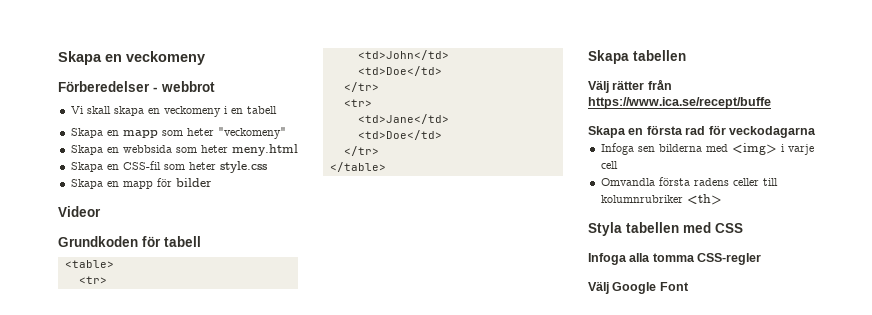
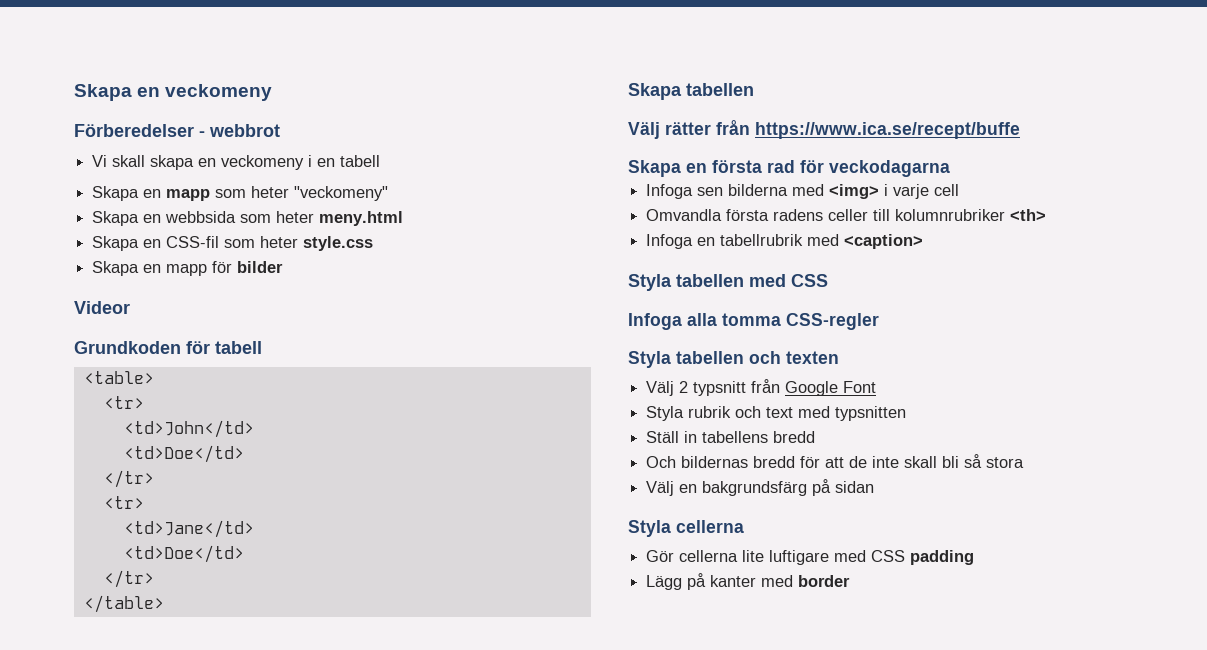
(722, 199) none -> [646,234,924,249] // Infoga en tabellrubrik med <caption>
[588,281,689,294] Välj Google Font -> [628,351,839,368] [646,379,877,396] [646,406,907,421] [646,431,816,443] [646,454,1025,468] [646,479,875,496] [628,520,744,537] [646,550,975,565] [646,573,851,590] Styla tabellen och texten // Välj 2 typsnitt från Google Font // Styla rubrik och text med typsnitten // Ställ in tabellens bredd // Och bildernas bredd för att de inte skall bli så stora // Välj en bakgrundsfärg på sidan // Styla cellerna // Gör cellerna lite luftigare med CSS padding // Lägg på kanter med border

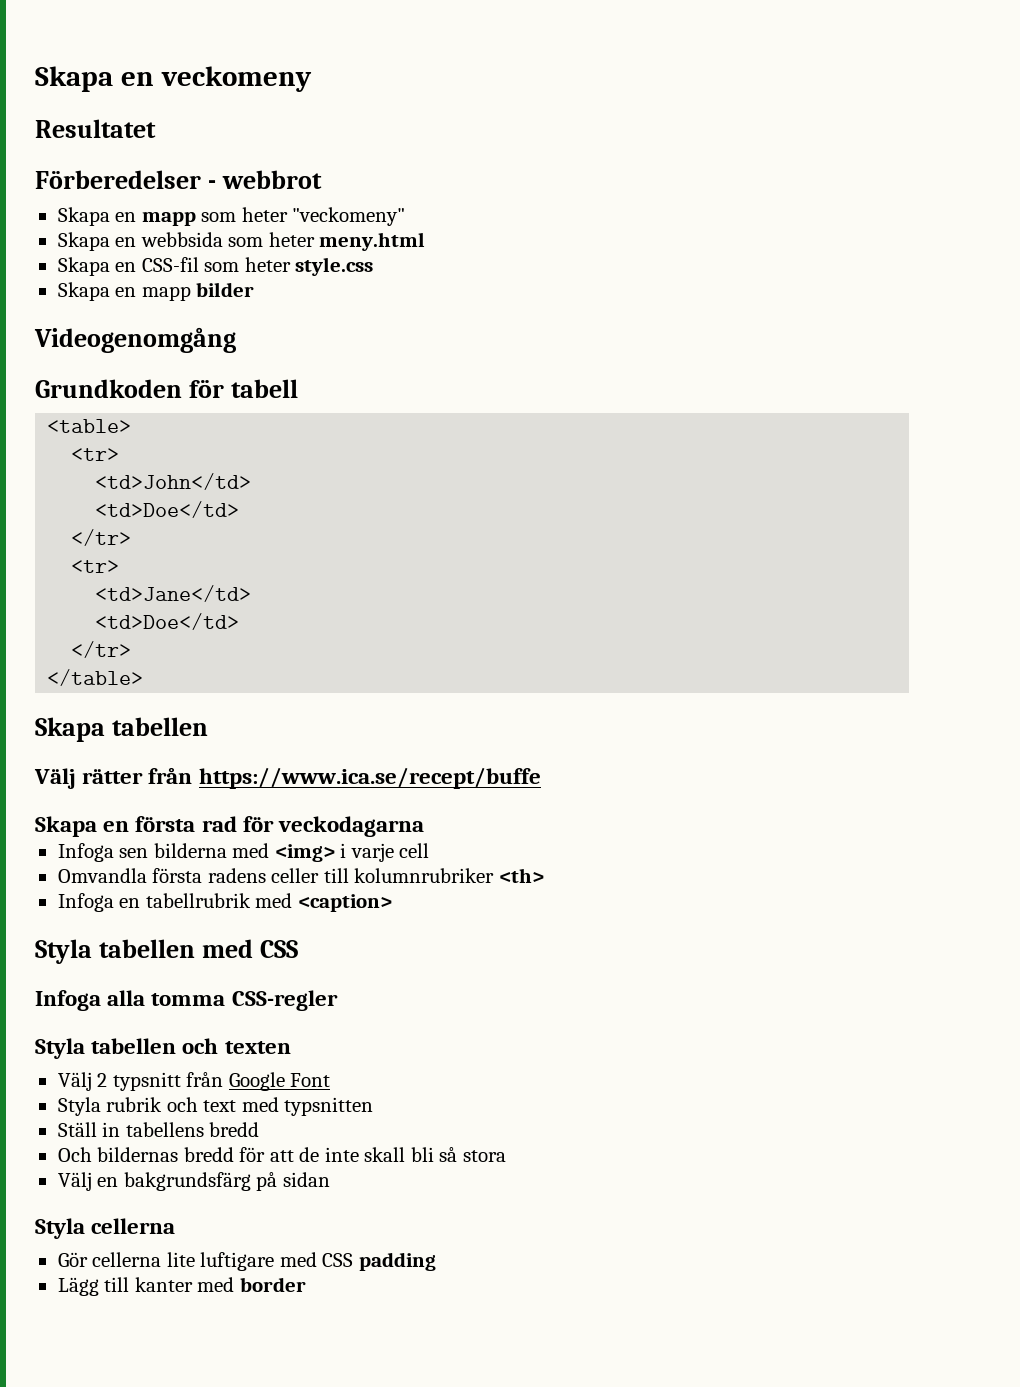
(273, 92) none -> [35,119,156,138] // Resultatet
[92,155,381,170] // Vi skall skapa en veckomeny i en tabell -> (322, 179) none
[212,261,233,273] för -> (191, 293) none
[74,301,130,314] Videor -> [34,327,236,353] Videogenomgång
[687,573,707,590] på -> [104,1277,130,1292] till

